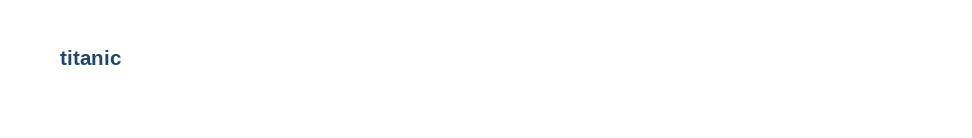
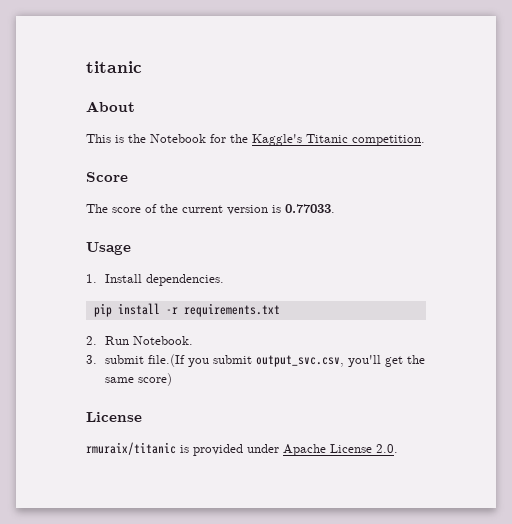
(121, 57) none -> [86,101,135,112] [86,134,425,146] [86,172,128,182] [86,204,335,215] [86,242,131,255] [86,274,224,286] [93,303,280,317] [86,336,193,345] [86,354,425,367] [104,373,172,386] [86,412,142,422] [86,442,398,456] // About // This is the Notebook for the Kaggle's Titanic competition. // Score // The score of the current version is 0.77033. // Usage // 1. Install dependencies. // pip install -r requirements.txt // 2. Run Notebook. // 3. submit file.(If you submit output_svc.csv, you'll get the same score) // License // rmuraix/titanic is provided under Apache License 2.0.

